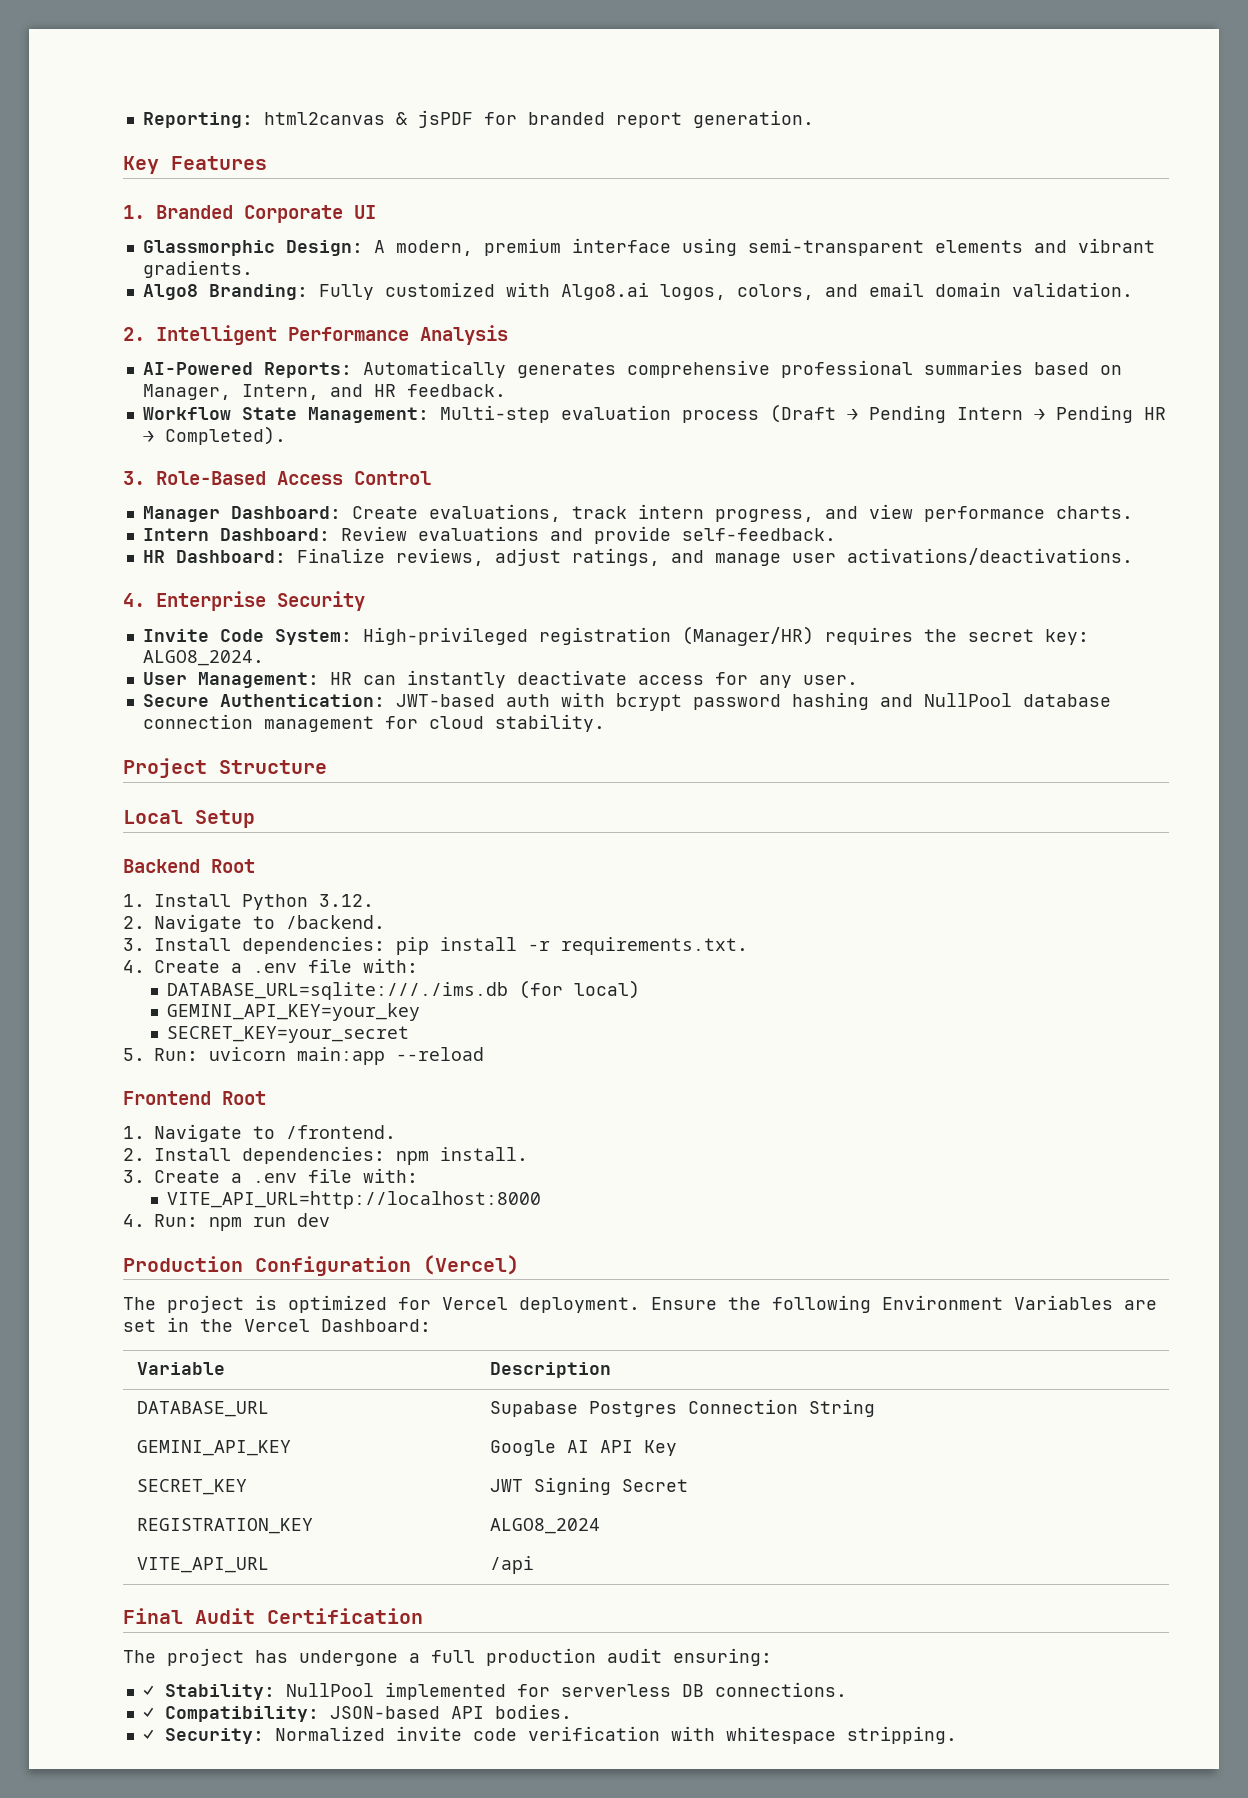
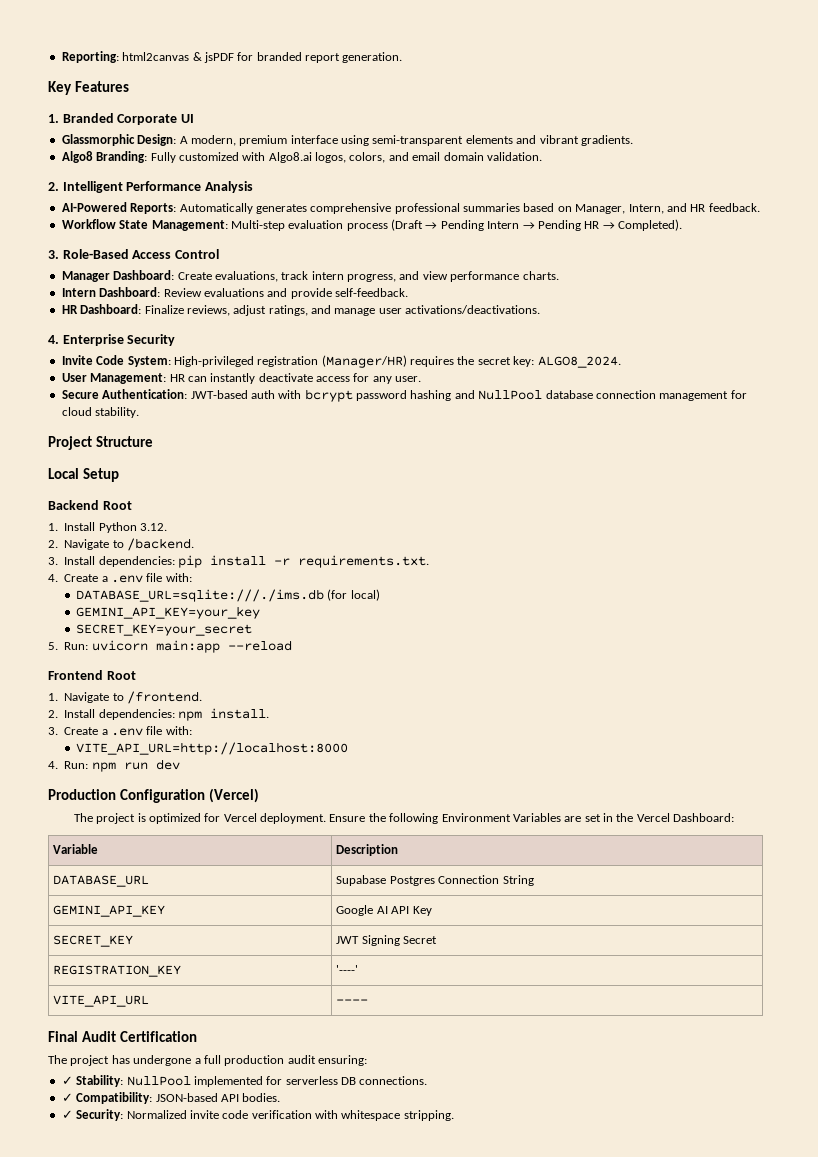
[489,1518,600,1534] ALGO8_2024 -> [336,965,359,974] '----'
[489,1556,534,1574] /api -> [336,999,369,1004] ----

